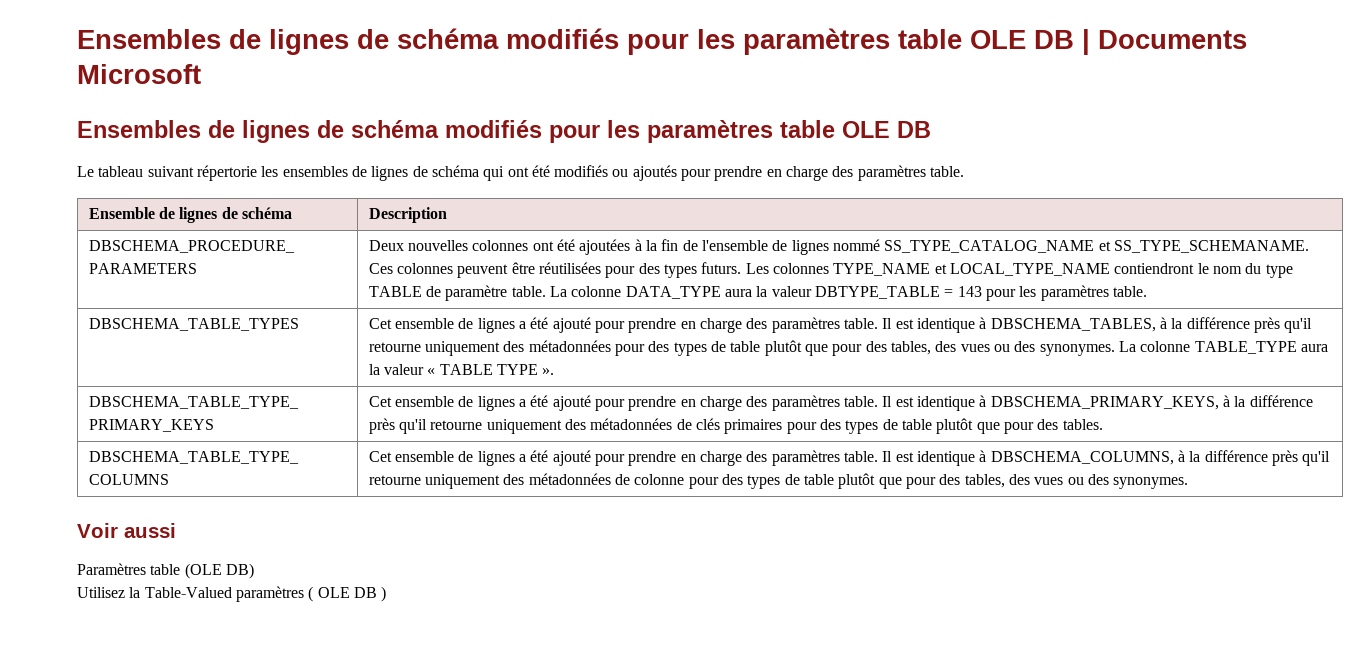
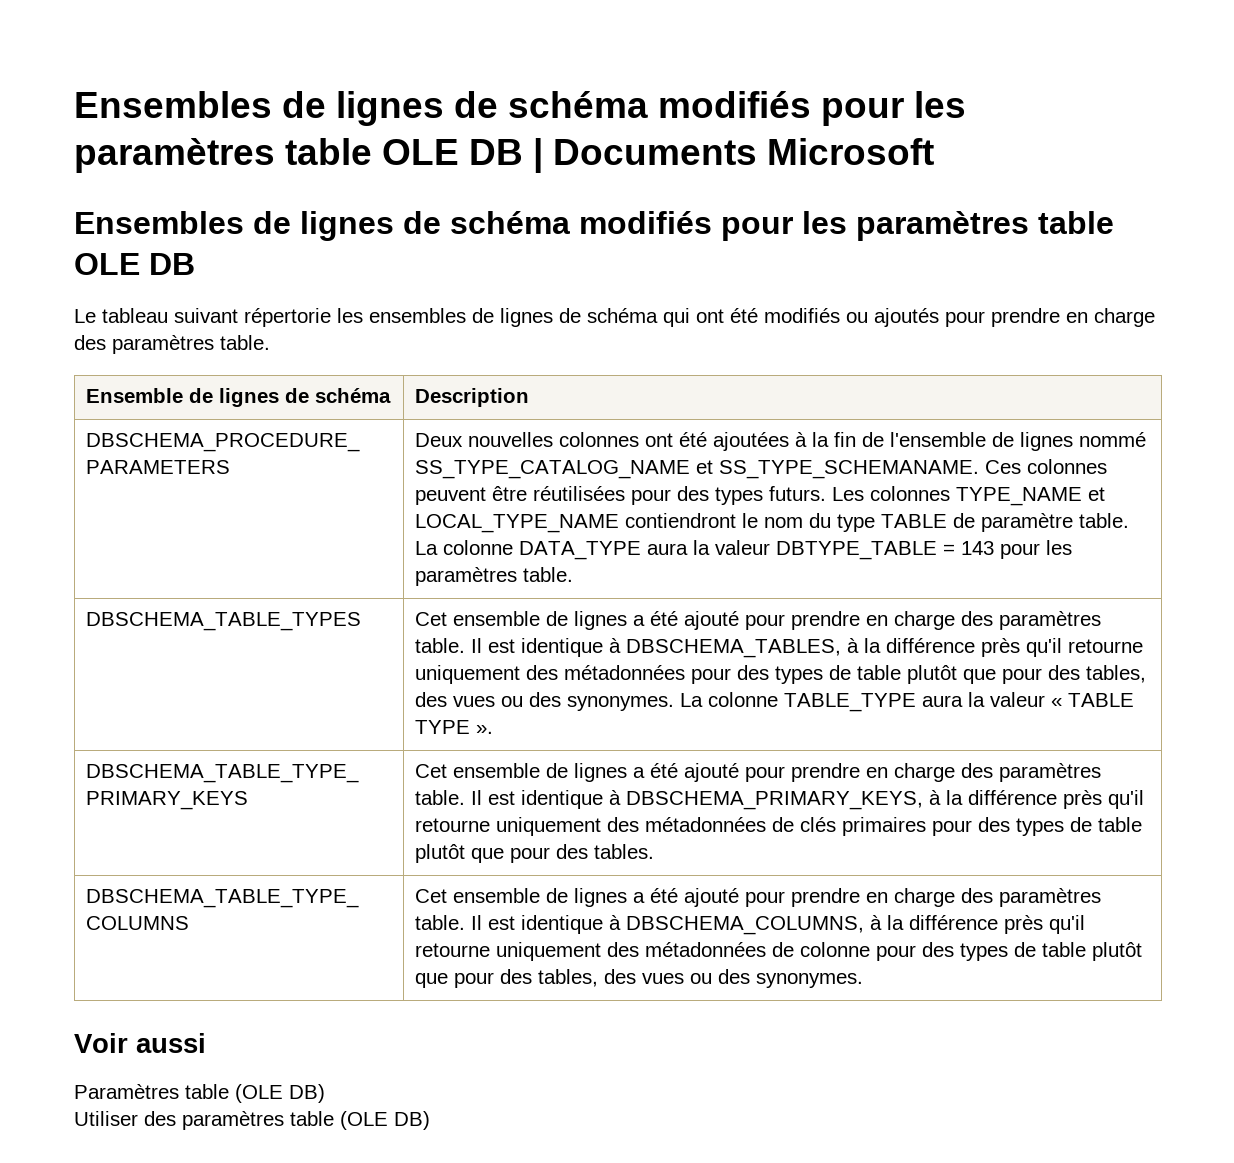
[77,586,387,602] Utilisez la Table-Valued paramètres ( OLE DB ) -> [74,1111,430,1130] Utiliser des paramètres table (OLE DB)

